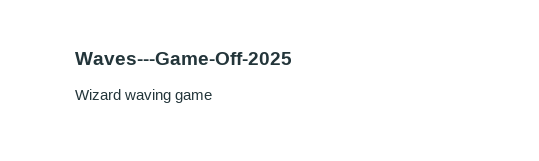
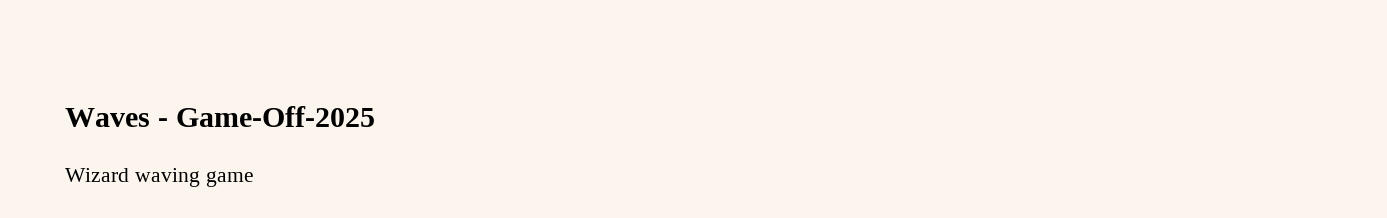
[75,52,292,65] Waves---Game-Off-2025 -> [65,106,376,127] Waves - Game-Off-2025

